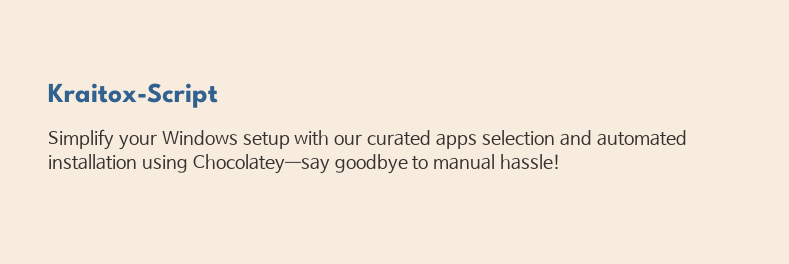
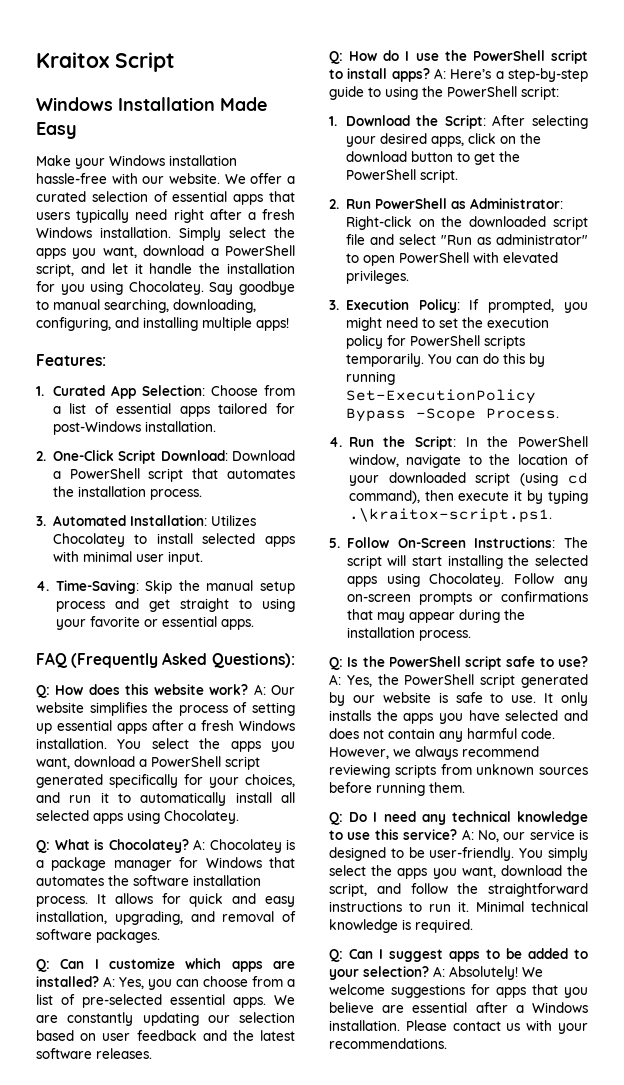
[48,83,218,108] [48,129,687,150] [48,154,562,174] Kraitox-Script // Simplify your Windows setup with our curated apps selection and automated installation using Chocolatey—say goodbye to manual hassle! -> [36,52,175,72] [36,97,267,111] [36,122,77,139] [36,155,237,169] [36,173,295,184] [36,191,295,205] [36,209,295,223] [36,227,295,241] [36,245,295,259] [36,263,295,277] [36,281,295,295] [36,299,256,313] [36,317,289,331] [36,354,106,366] [36,385,295,399] [52,403,295,417] [52,421,216,435] [36,450,295,464] [52,468,295,482] [52,486,202,500] [36,515,256,526] [52,533,295,547] [52,551,203,565] [36,580,295,594] [55,598,295,612] [55,616,254,630] [36,652,295,668] [36,684,295,698] [36,702,295,716] [36,720,295,734] [36,738,295,752] [36,756,260,770] [36,774,295,788] [36,792,295,806] [36,810,239,824] [36,839,295,853] [36,857,295,871] [36,875,261,886] [36,893,295,907] [36,911,296,925] [36,929,160,943] [36,958,295,972] [36,976,295,990] [36,994,295,1008] [36,1012,295,1026] [36,1030,295,1041] [36,1048,152,1059] [329,50,588,64] [329,68,588,82] [329,86,559,100] [329,115,588,129] [345,133,541,147] [345,151,520,165] [345,169,458,183] [329,198,563,209] [345,216,588,230] [345,234,588,245] [345,252,558,266] [345,270,409,284] [329,299,588,313] [345,317,549,331] [345,335,525,349] [345,353,545,367] [345,371,395,385] [345,389,536,404] [345,408,559,422] [329,436,588,450] [348,454,589,468] [348,472,588,486] [348,490,588,504] [348,508,552,523] [329,537,588,548] [346,555,588,569] [346,573,588,587] [346,591,588,605] [346,609,525,623] [346,627,471,641] [329,656,588,670] [329,674,588,688] [329,692,588,706] [329,710,588,724] [329,728,555,742] [329,746,539,760] [329,764,588,778] [329,782,465,796] [329,811,588,825] [329,829,588,842] [329,847,588,861] [329,865,588,879] [329,883,588,897] [329,901,588,912] [329,919,473,933] [329,948,588,962] [329,966,543,980] [329,984,588,998] [329,1002,588,1013] [329,1020,588,1034] [329,1038,447,1049] Kraitox Script // Windows Installation Made Easy // Make your Windows installation hassle-free with our website. We offer a curated selection of essential apps that users typically need right after a fresh Windows installation. Simply select the apps you want, download a PowerShell script, and let it handle the installation for you using Chocolatey. Say goodbye to manual searching, downloading, configuring, and installing multiple apps! // Features: // 1. Curated App Selection: Choose from a list of essential apps tailored for post-Windows installation. // 2. One-Click Script Download: Download a PowerShell script that automates the installation process. // 3. Automated Installation: Utilizes Chocolatey to install selected apps with minimal user input. // 4. Time-Saving: Skip the manual setup process and get straight to using your favorite or essential apps. // FAQ (Frequently Asked Questions): // Q: How does this website work? A: Our website simplifies the process of setting up essential apps after a fresh Windows installation. You select the apps you want, download a PowerShell script generated specifically for your choices, and run it to automatically install all selected apps using Chocolatey. // Q: What is Chocolatey? A: Chocolatey is a package manager for Windows that automates the software installation process. It allows for quick and easy installation, upgrading, and removal of software packages. // Q: Can I customize which apps are installed? A: Yes, you can choose from a list of pre-selected essential apps. We are constantly updating our selection based on user feedback and the latest software releases. // Q: How do I use the PowerShell script to install apps? A: Here’s a step-by-step guide to using the PowerShell script: // 1. Download the Script: After selecting your desired apps, click on the download button to get the PowerShell script. // 2. Run PowerShell as Administrator: Right-click on the downloaded script file and select "Run as administrator" to open PowerShell with elevated privileges. // 3. Execution Policy: If prompted, you might need to set the execution policy for PowerShell scripts temporarily. You can do this by running Set-ExecutionPolicy Bypass -Scope Process. // 4. Run the Script: In the PowerShell window, navigate to the location of your downloaded script (using cd command), then execute it by typing .\kraitox-script.ps1. // 5. Follow On-Screen Instructions: The script will start installing the selected apps using Chocolatey. Follow any on-screen prompts or confirmations that may appear during the installation process. // Q: Is the PowerShell script safe to use? A: Yes, the PowerShell script generated by our website is safe to use. It only installs the apps you have selected and does not contain any harmful code. However, we always recommend reviewing scripts from unknown sources before running them. // Q: Do I need any technical knowledge to use this service? A: No, our service is designed to be user-friendly. You simply select the apps you want, download the script, and follow the straightforward instructions to run it. Minimal technical knowledge is required. // Q: Can I suggest apps to be added to your selection? A: Absolutely! We welcome suggestions for apps that you believe are essential after a Windows installation. Please contact us with your recommendations.

